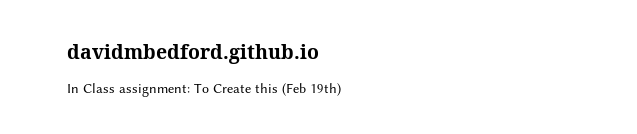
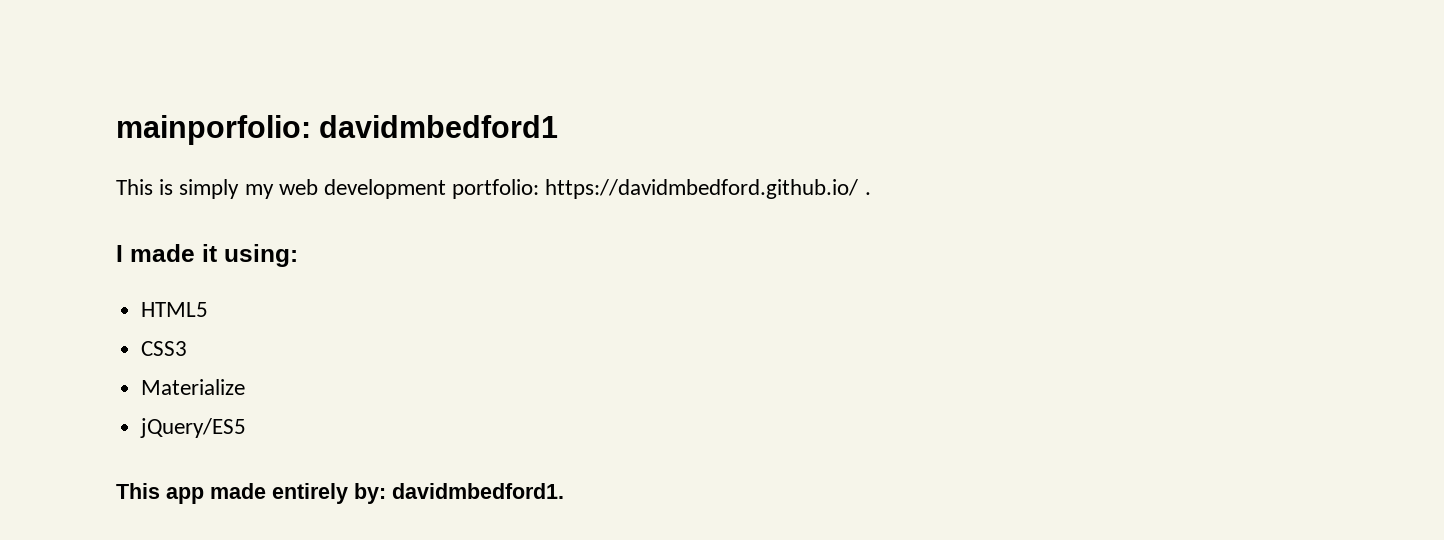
[67,44,319,64] [67,83,341,97] davidmbedford.github.io // In Class assignment: To Create this (Feb 19th) -> [116,115,559,145] [116,179,871,199] [116,244,298,267] [141,302,209,317] [141,341,188,356] [141,379,246,395] [140,418,247,438] [116,483,564,504] mainporfolio: davidmbedford1 // This is simply my web development portfolio: https://davidmbedford.github.io/ . // I made it using: // HTML5 // CSS3 // Materialize // jQuery/ES5 // This app made entirely by: davidmbedford1.

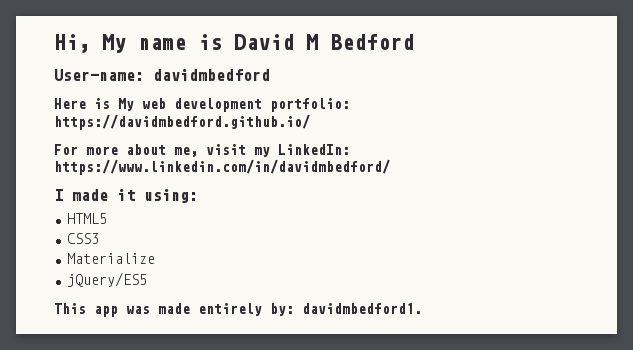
[116,115,559,145] [116,179,871,199] mainporfolio: davidmbedford1 // This is simply my web development portfolio: https://davidmbedford.github.io/ . -> [54,34,414,53] [54,69,270,81] [54,98,350,112] [54,114,310,130] [54,144,350,157] [54,159,390,175] Hi, My name is David M Bedford // User-name: davidmbedford // Here is My web development portfolio: https://davidmbedford.github.io/ // For more about me, visit my LinkedIn: https://www.linkedin.com/in/davidmbedford/
(204, 495) none -> [126,306,150,314] was

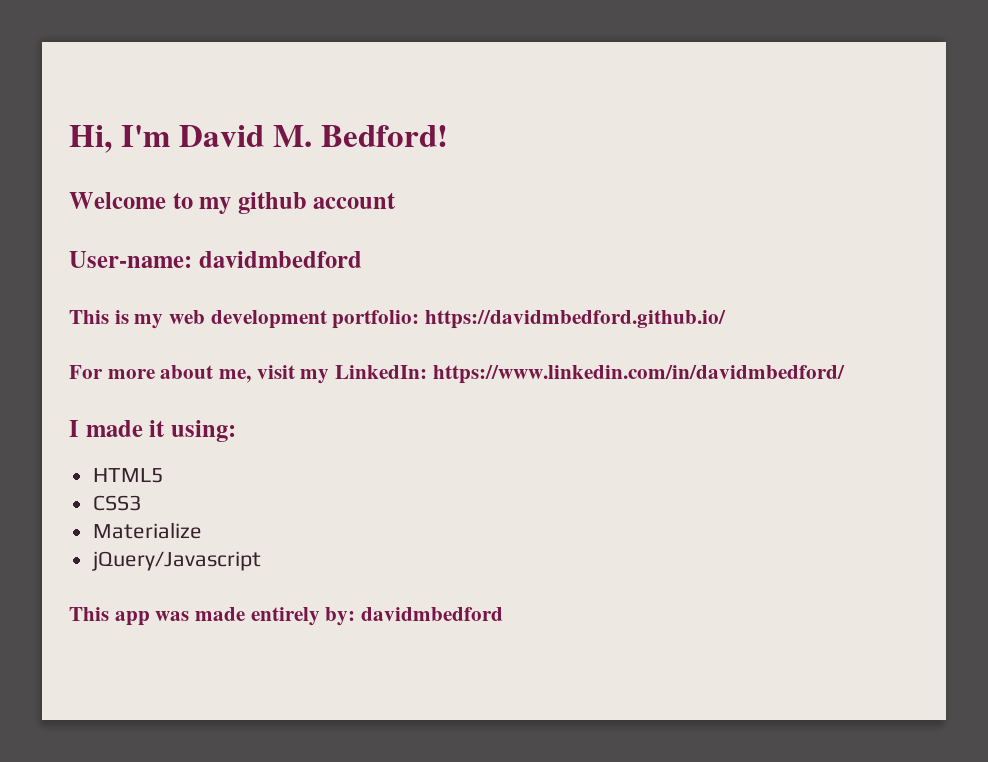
[102,34,414,53] My name is David M Bedford -> [120,125,448,147] [69,192,397,214] I'm David M. Bedford! // Welcome to my github account
[54,98,134,111] Here is My -> [69,310,164,329] This is my
[66,272,147,287] jQuery/ES5 -> [91,551,261,571] jQuery/Javascript
[302,303,422,314] davidmbedford1. -> [361,607,504,621] davidmbedford

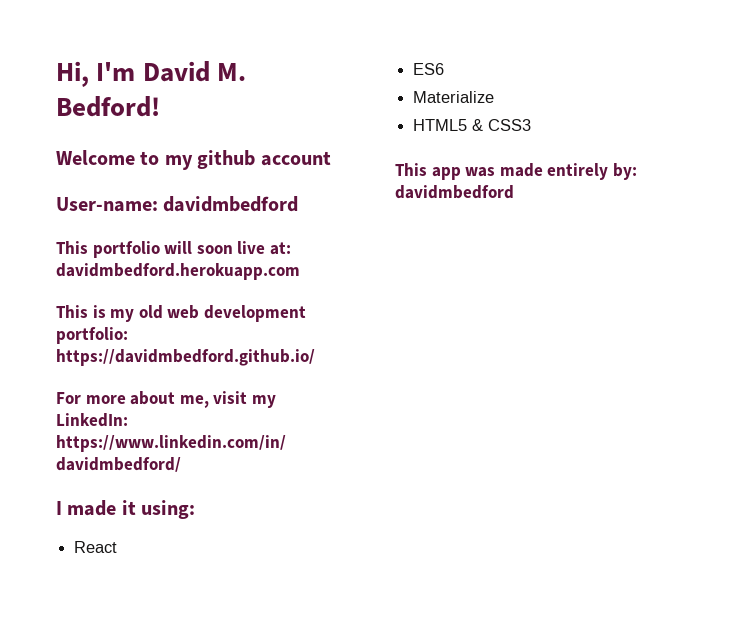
(362, 259) none -> [56,241,291,258] [56,263,300,280] // This portfolio will soon live at: davidmbedford.herokuapp.com
(164, 321) none -> [138,305,163,319] old
[92,468,163,483] [92,495,141,511] HTML5 // CSS3 -> [74,541,118,553] [413,63,445,75] React // ES6
[91,551,261,571] jQuery/Javascript -> [413,119,532,131] HTML5 & CSS3

